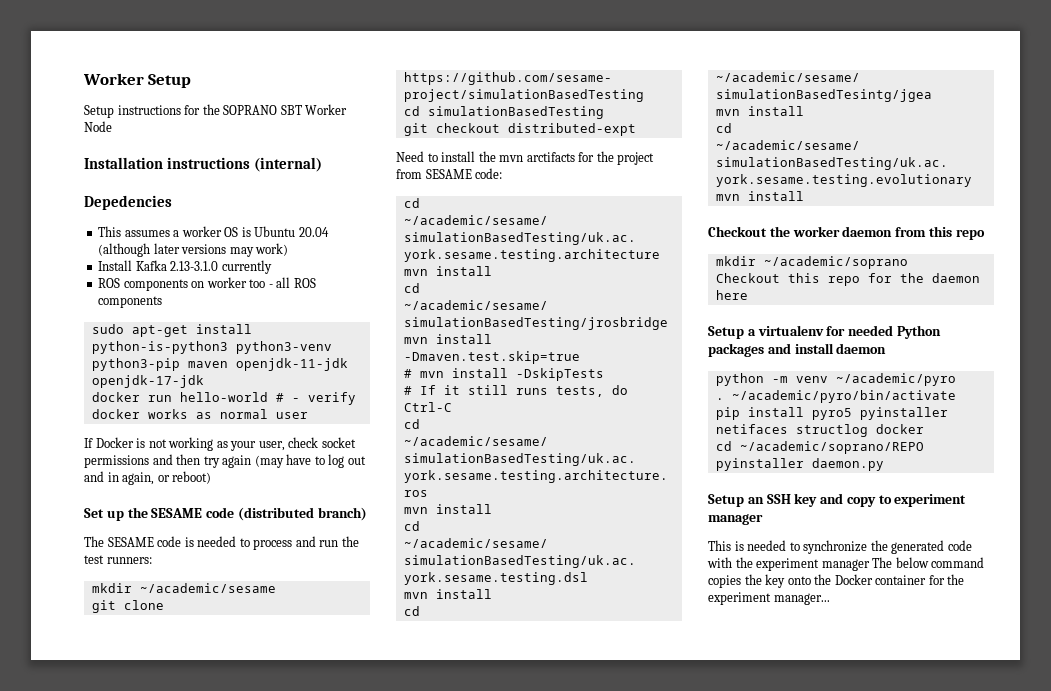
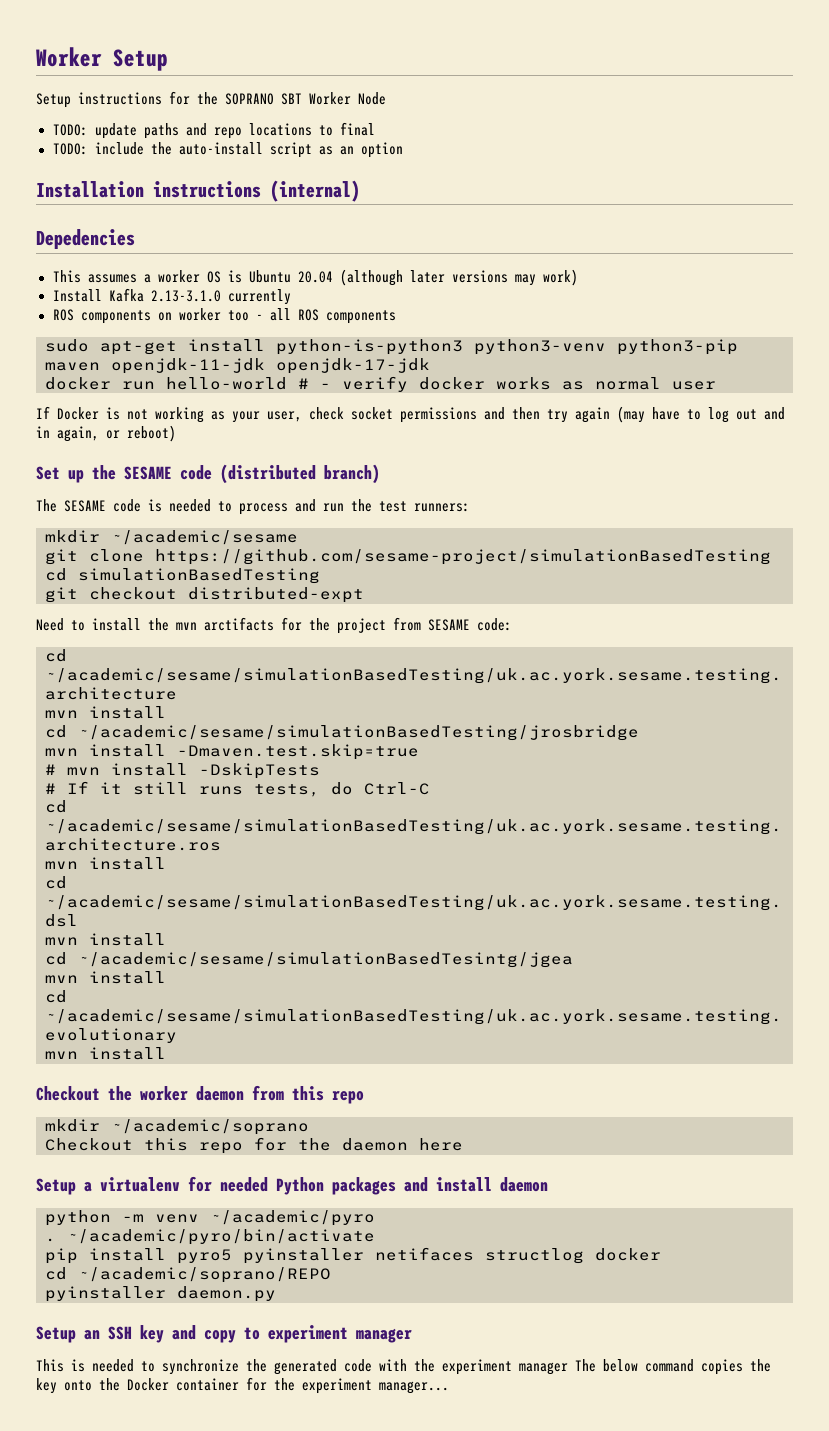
(112, 126) none -> [52,122,375,139] [52,142,403,158] // TODO: update paths and repo locations to final // TODO: include the auto-install script as an option

